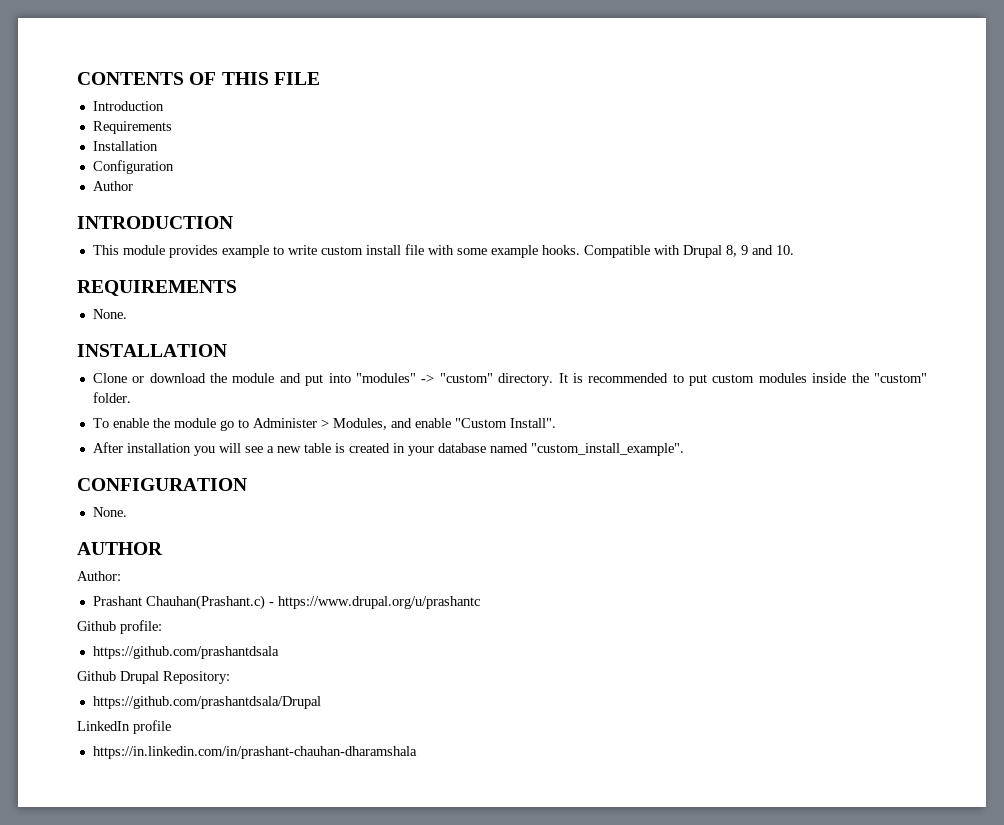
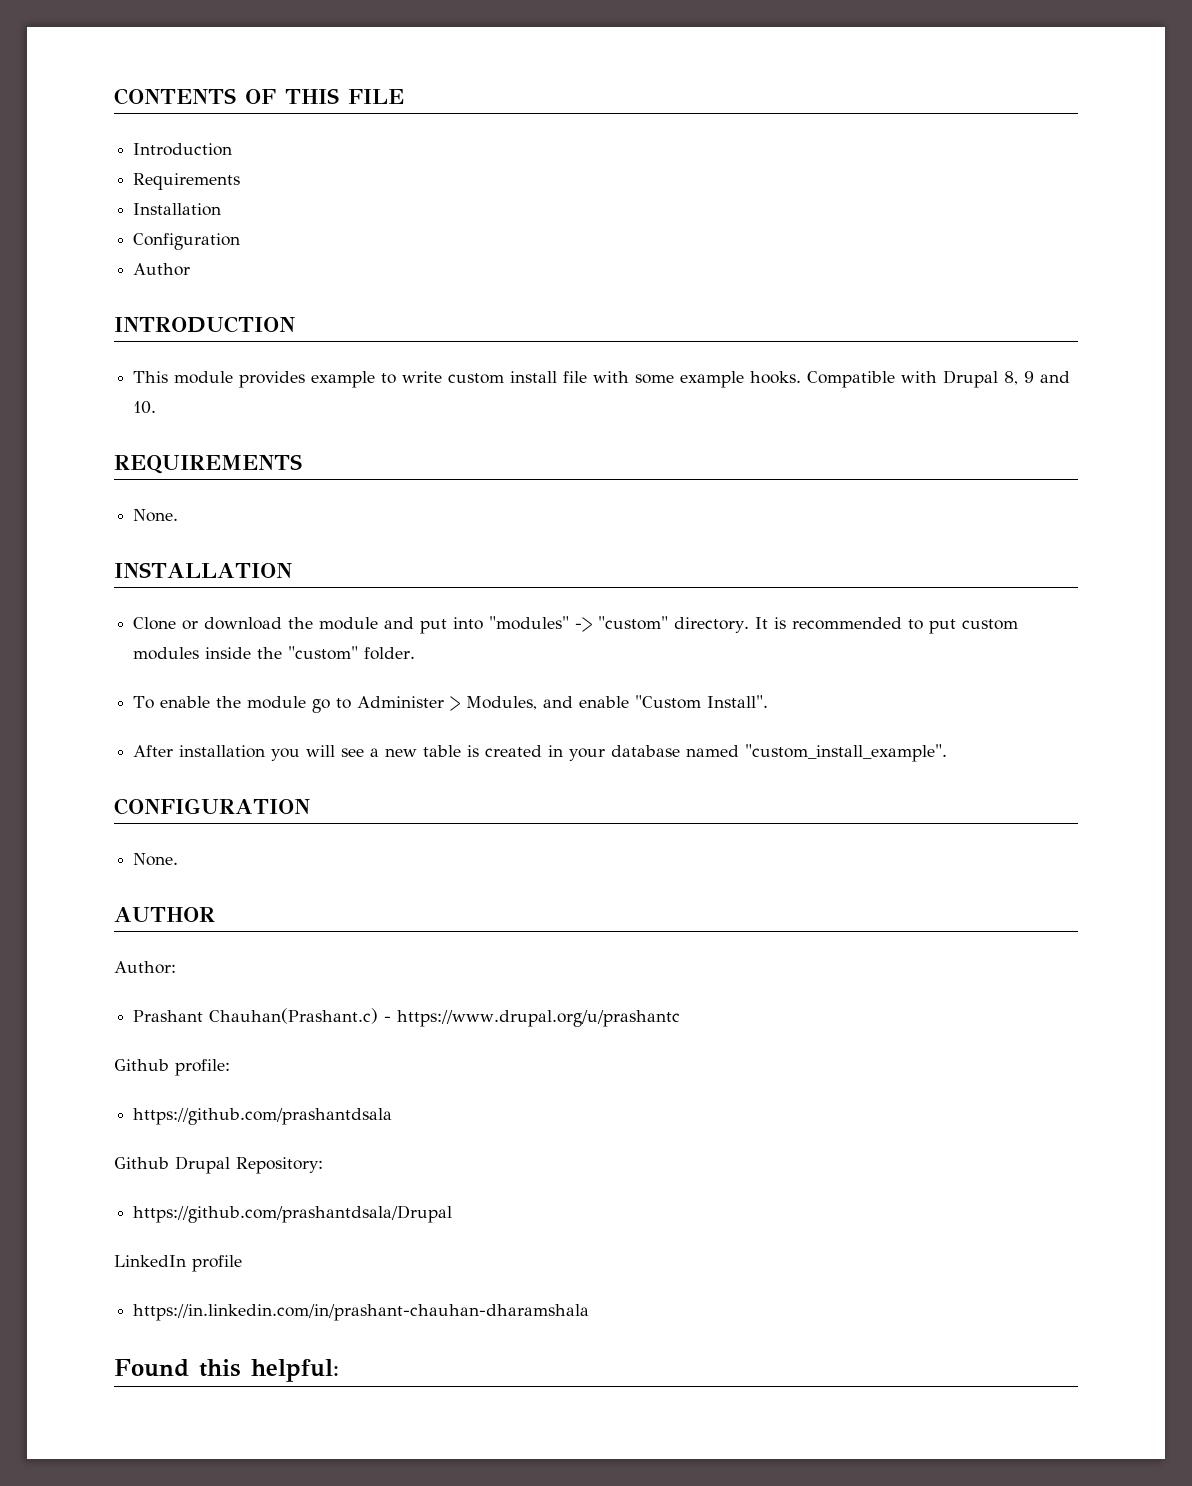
(417, 752) none -> [114,1359,339,1382] // Found this helpful:

